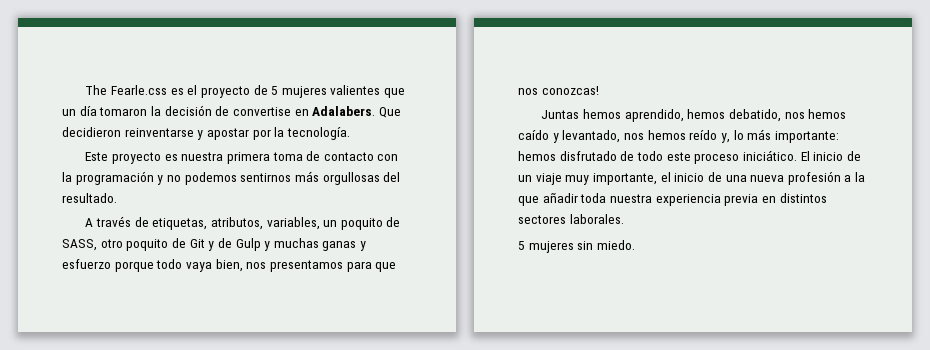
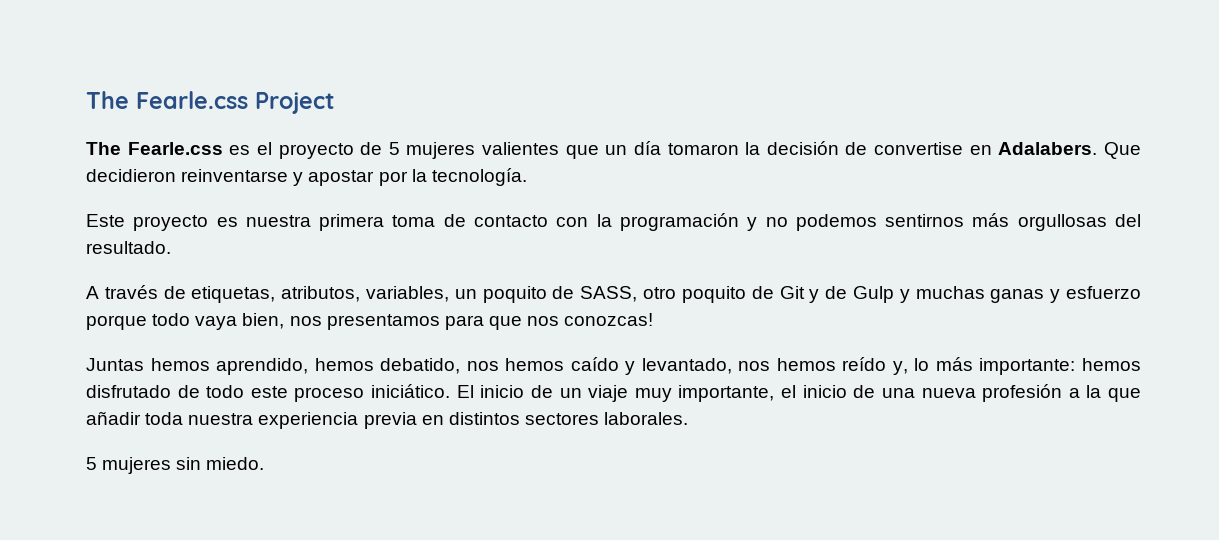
[85,85,167,95] The Fearle.css -> [86,91,335,114] [86,142,223,155] The Fearle.css Project // The Fearle.css

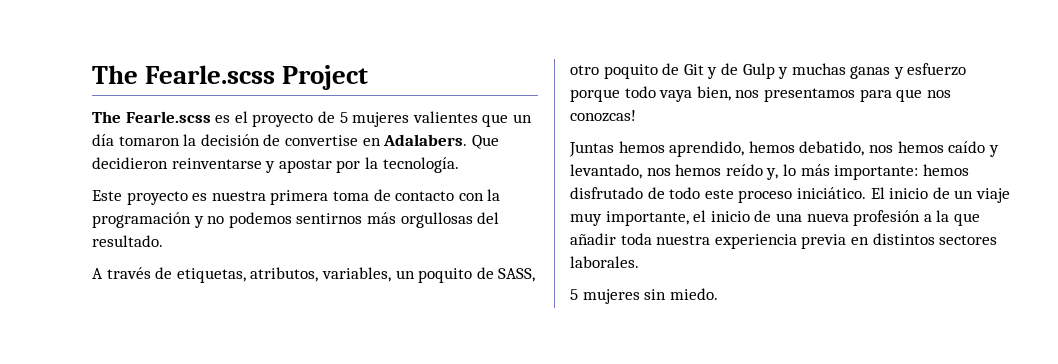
[86,91,248,109] The Fearle.css -> [92,65,276,84] The Fearle.scss
[127,142,223,155] Fearle.css -> [125,111,211,123] Fearle.scss

